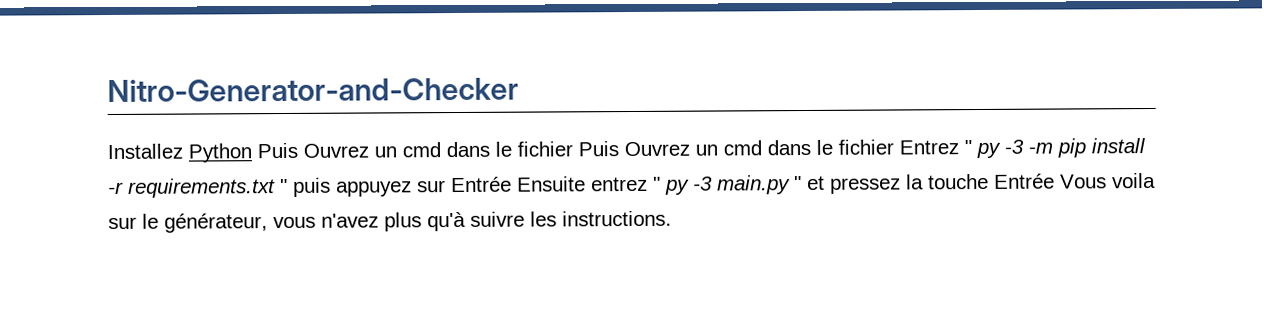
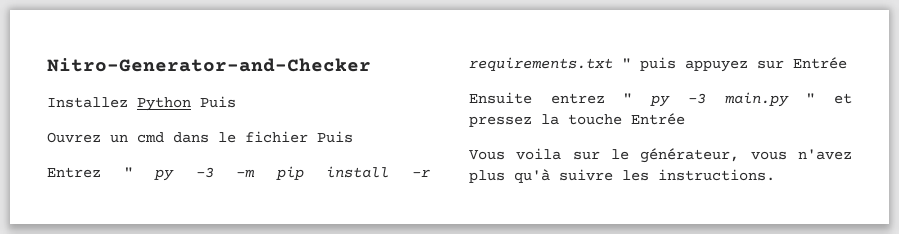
(298, 150) none -> (236, 102) //
[624,139,894,157] Ouvrez un cmd dans le fichier -> (353, 137) //
(512, 184) none -> (847, 63) //
(1055, 181) none -> (685, 119) //

